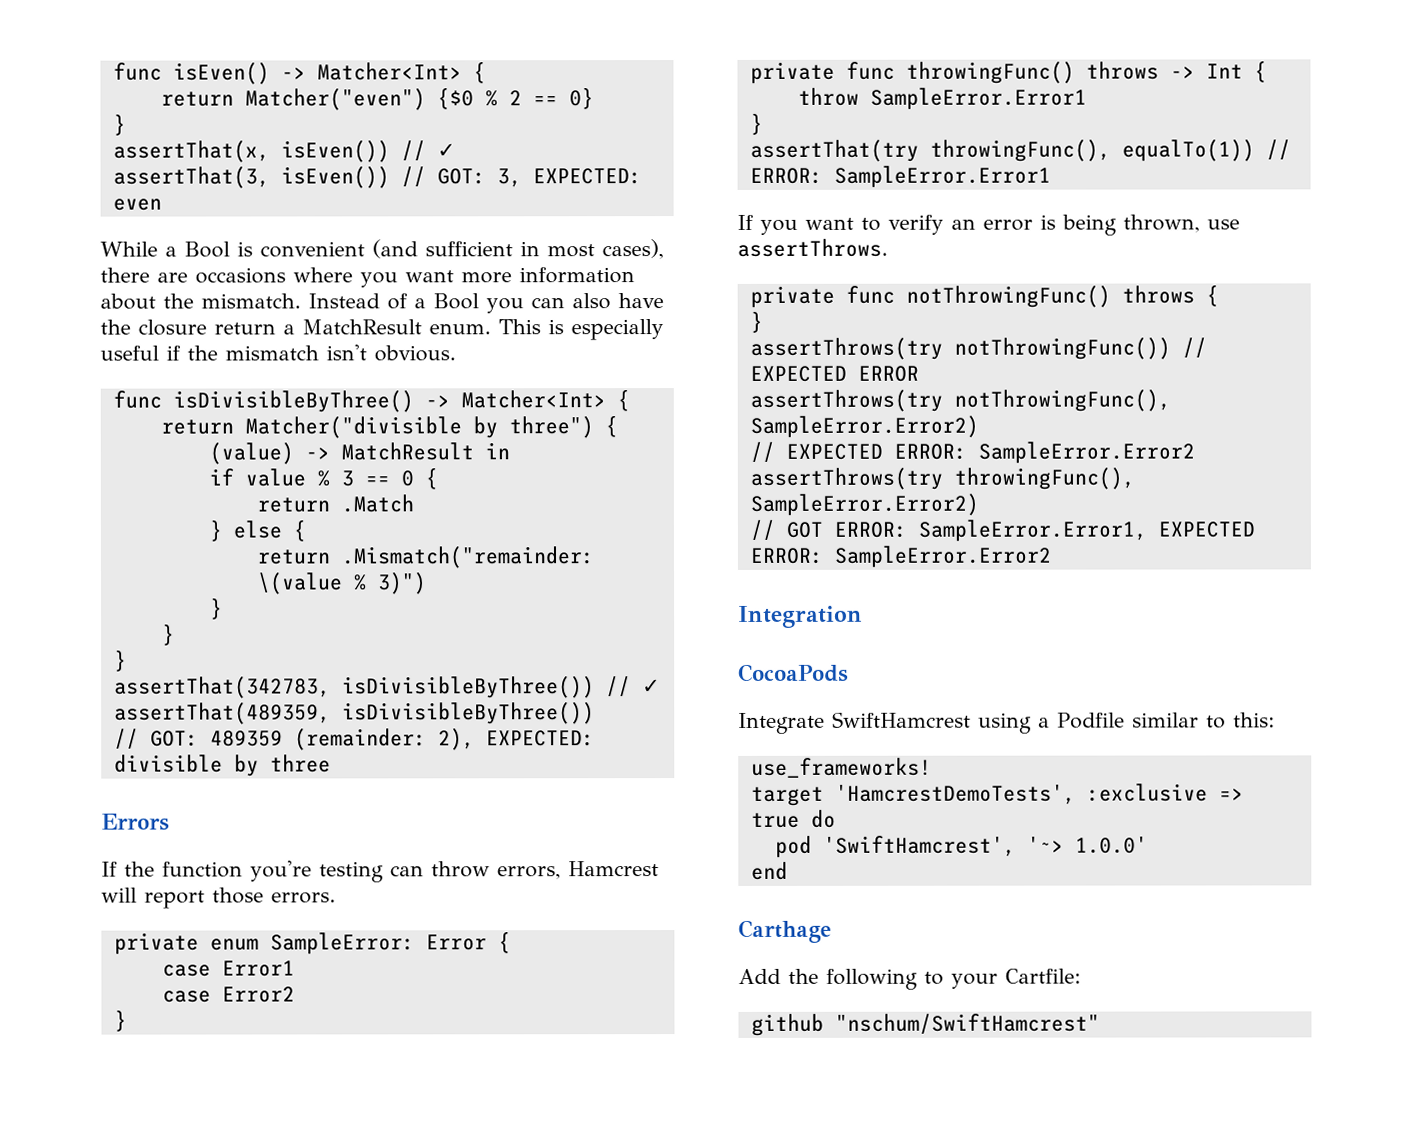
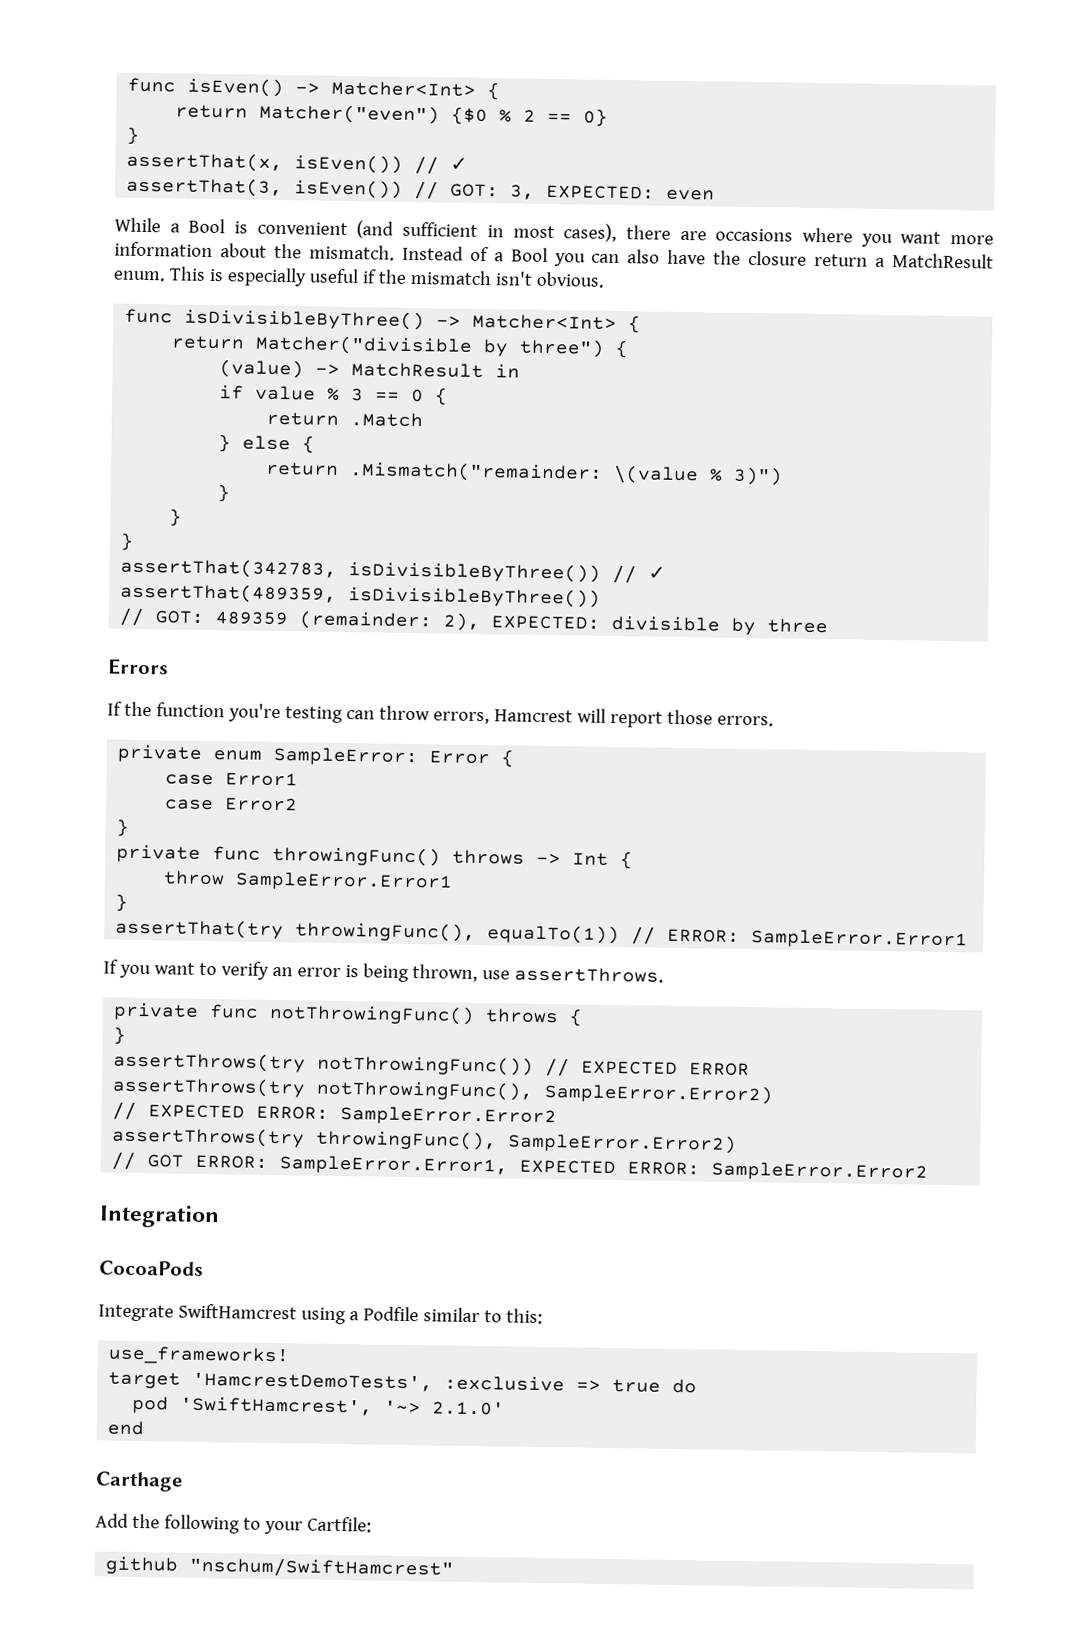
[1074,836,1148,854] 1.0.0' -> [432,1400,506,1416] 2.1.0'

